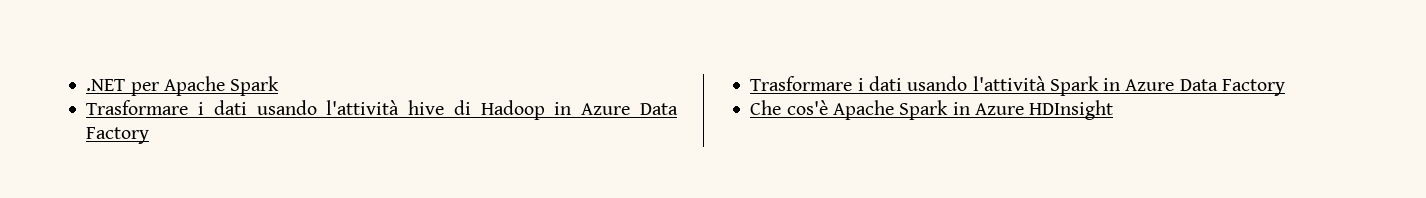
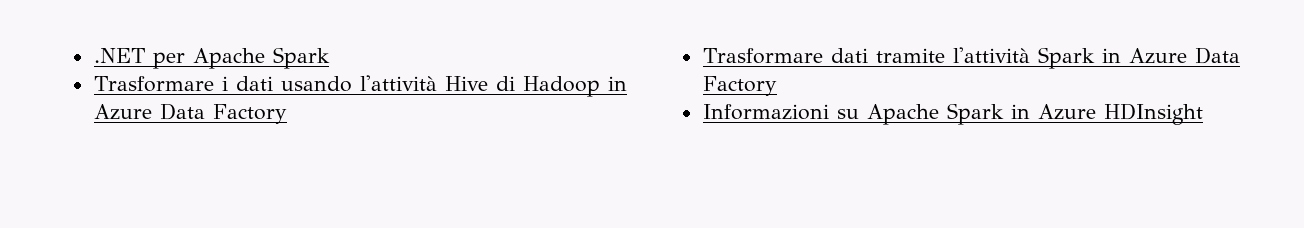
[408,100,445,115] hive -> [444,76,488,91] Hive
[857,76,968,91] i dati usando -> [830,48,945,63] dati tramite
[750,100,828,115] Che cos'è -> [702,104,859,120] Informazioni su

